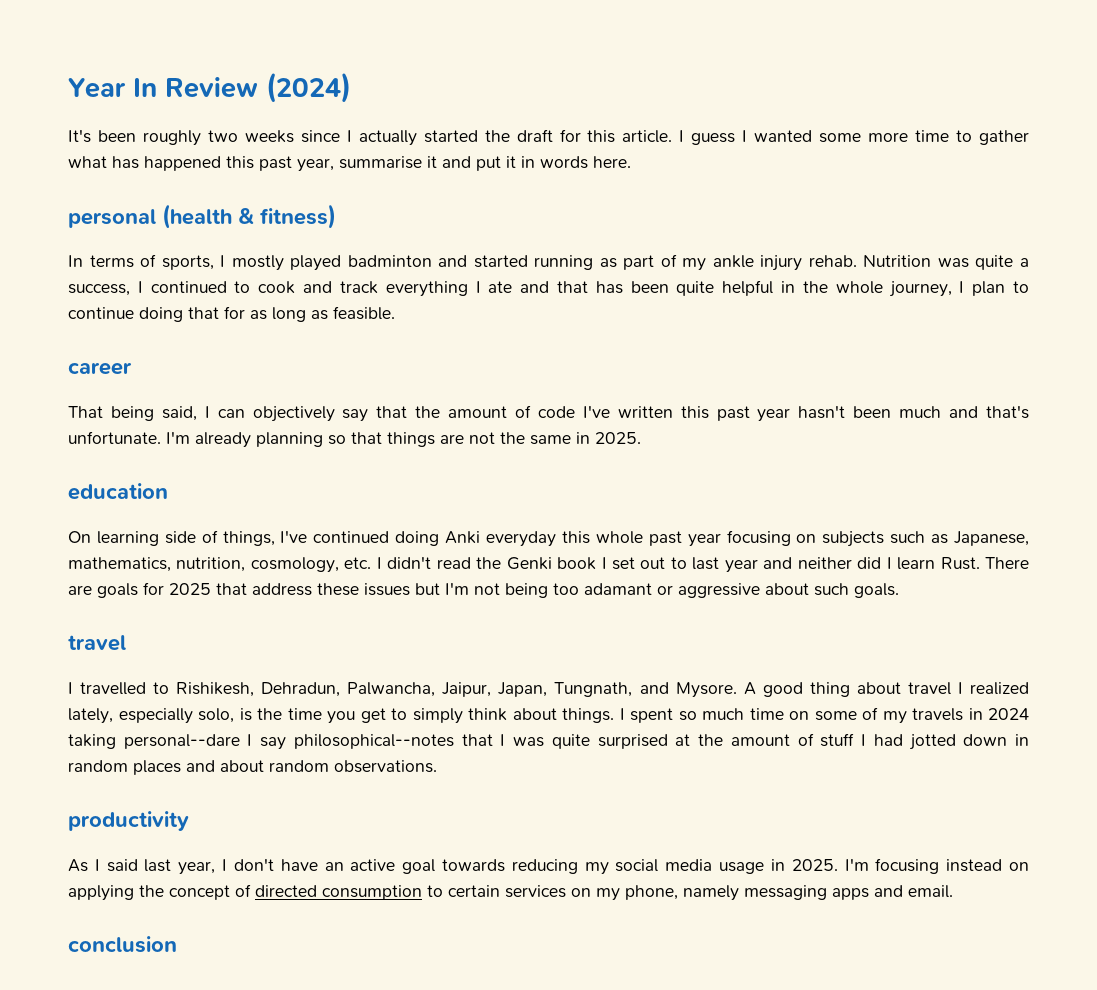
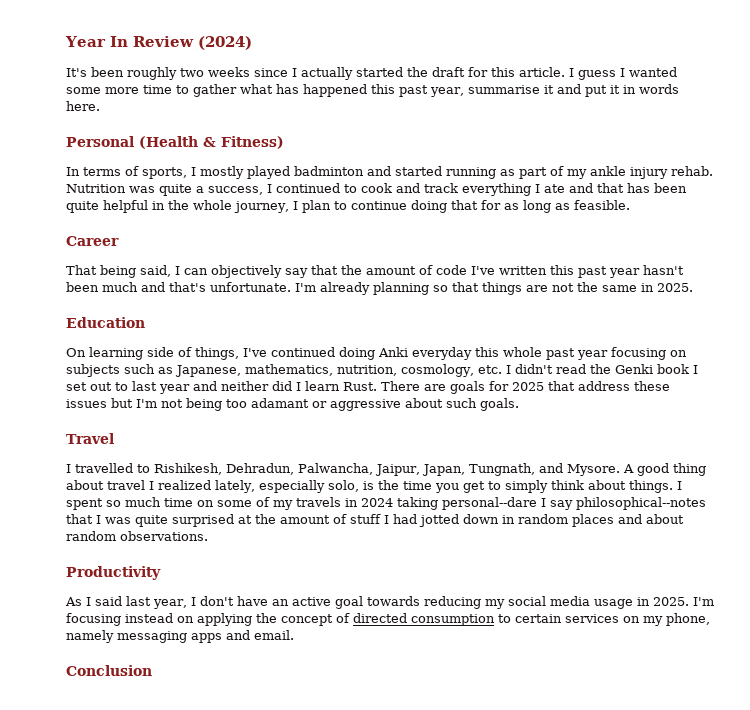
[68,204,336,229] personal (health & fitness) -> [66,136,284,149] Personal (Health & Fitness)
[68,362,132,375] career -> [66,236,119,246] Career
[68,483,168,500] education -> [66,317,145,328] Education
[68,635,126,651] travel -> [66,433,114,444] Travel
[68,811,189,831] productivity -> [66,566,161,580] Productivity
[68,936,177,953] conclusion -> [66,665,152,676] Conclusion

